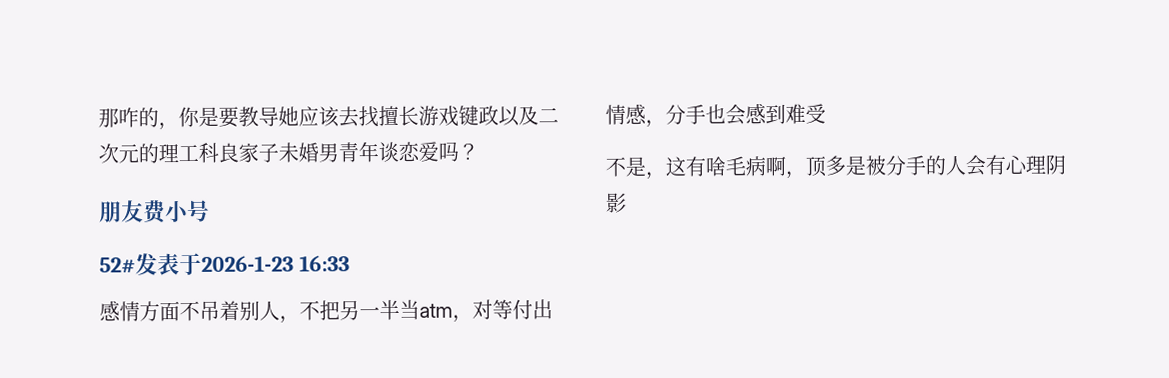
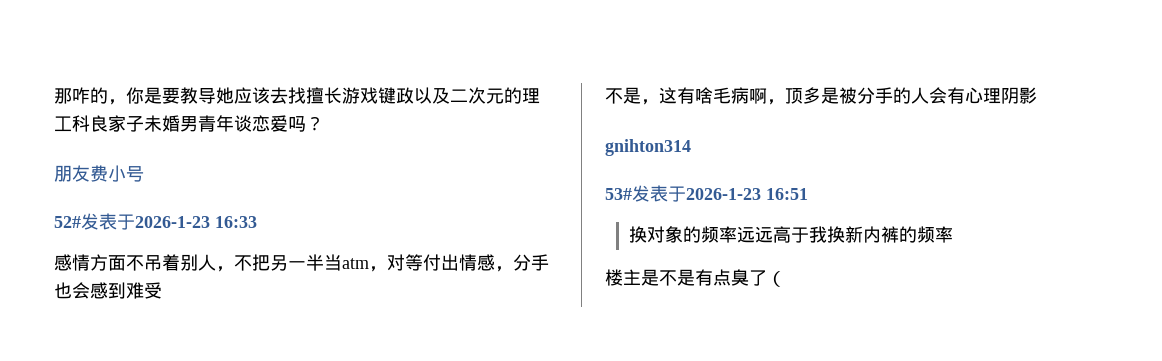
(627, 202) none -> [605,139,691,156] [605,185,808,202] [628,226,953,243] [605,269,785,287] // gnihton314 // 53#发表于2026-1-23 16:51 // 换对象的频率远远高于我换新内裤的频率 // 楼主是不是有点臭了（

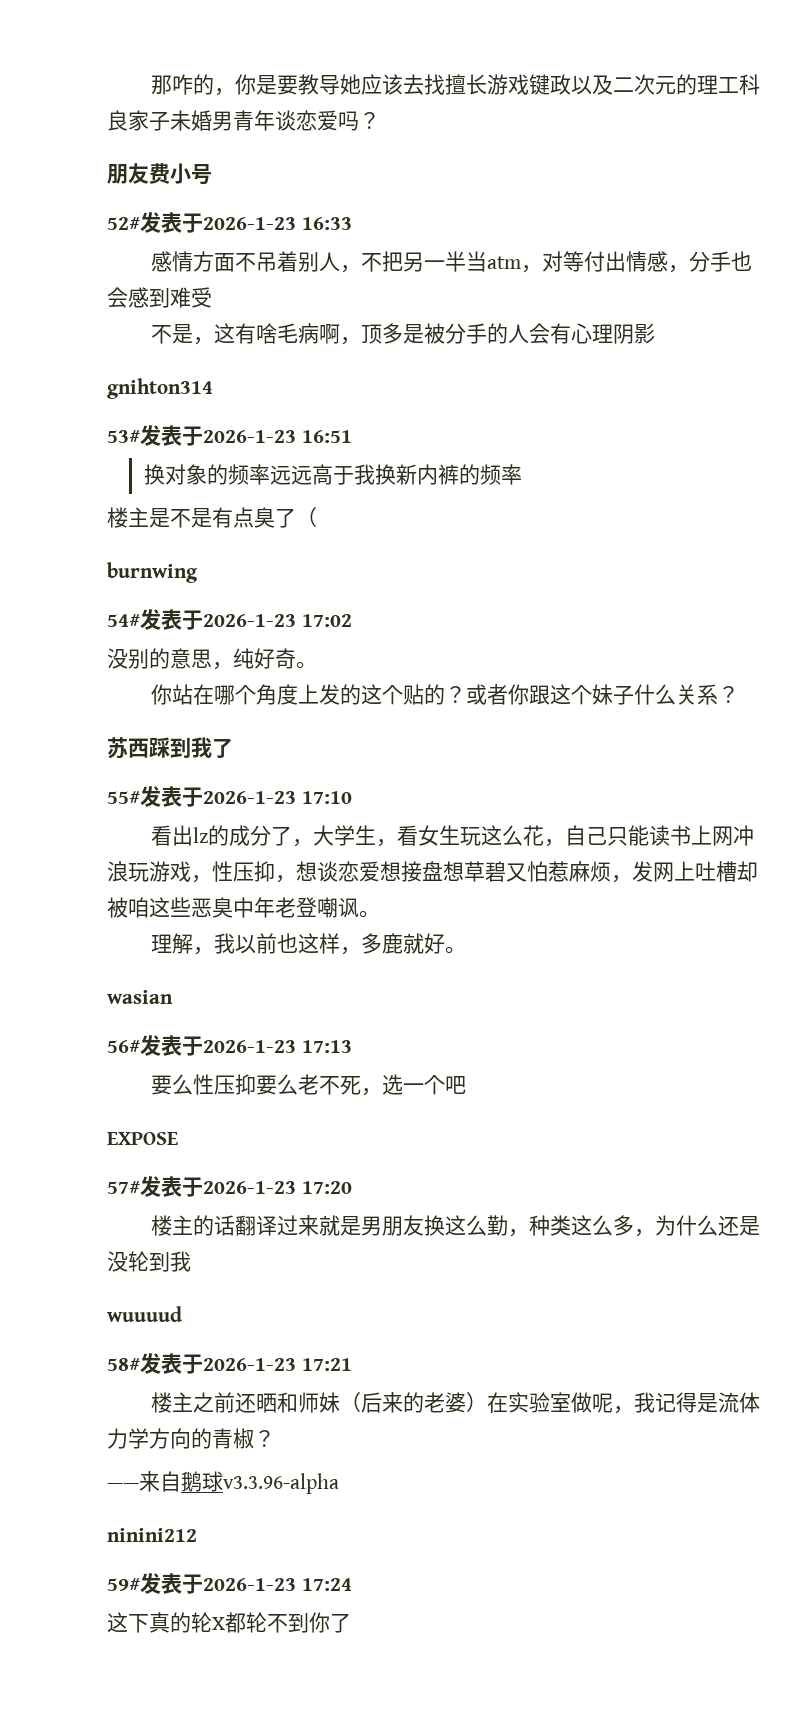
(785, 279) none -> [107,562,198,583] [107,609,352,630] [107,648,317,670] [151,684,740,705] [107,737,233,759] [107,786,352,807] [151,825,755,847] [107,861,758,883] [107,897,380,918] [151,933,467,955] [107,990,173,1004] [107,1035,352,1056] [151,1074,467,1096] [107,1132,178,1145] [107,1176,352,1197] [151,1215,761,1237] [107,1251,191,1272] [107,1306,182,1322] [107,1353,352,1374] [151,1392,761,1414] [107,1428,275,1449] [107,1471,339,1494] [107,1528,197,1542] [107,1573,352,1594] [107,1612,351,1633] // burnwing // 54#发表于2026-1-23 17:02 // 没别的意思，纯好奇。 // 你站在哪个角度上发的这个贴的？或者你跟这个妹子什么关系？ // 苏西踩到我了 // 55#发表于2026-1-23 17:10 // 看出lz的成分了，大学生，看女生玩这么花，自己只能读书上网冲浪玩游戏，性压抑，想谈恋爱想接盘想草碧又怕惹麻烦，发网上吐槽却被咱这些恶臭中年老登嘲讽。 // 理解，我以前也这样，多鹿就好。 // wasian // 56#发表于2026-1-23 17:13 // 要么性压抑要么老不死，选一个吧 // EXPOSE // 57#发表于2026-1-23 17:20 // 楼主的话翻译过来就是男朋友换这么勤，种类这么多，为什么还是没轮到我 // wuuuud // 58#发表于2026-1-23 17:21 // 楼主之前还晒和师妹（后来的老婆）在实验室做呢，我记得是流体力学方向的青椒？ // ——来自鹅球v3.3.96-alpha // ninini212 // 59#发表于2026-1-23 17:24 // 这下真的轮X都轮不到你了

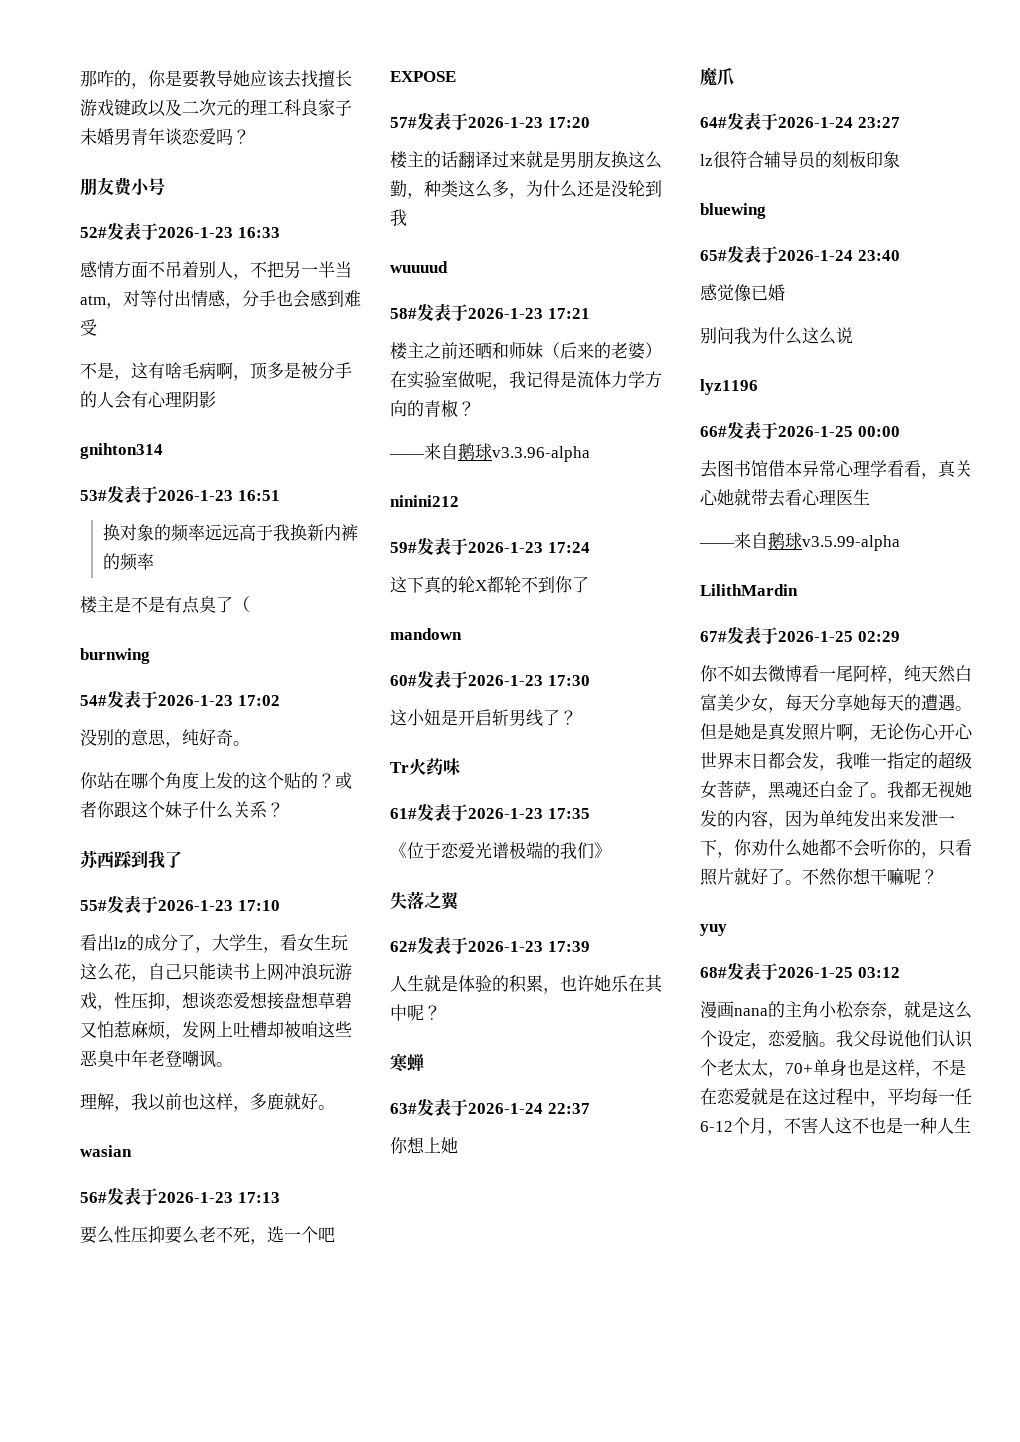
(351, 1623) none -> [390,628,462,640] [390,670,590,688] [390,709,577,727] [390,758,460,775] [390,803,590,821] [390,841,611,859] [390,891,460,910] [390,936,590,954] [390,974,663,994] [390,1004,441,1021] [390,1053,424,1073] [390,1098,590,1116] [390,1137,458,1154] [700,67,734,86] [700,112,900,130] [700,151,900,169] [700,203,766,219] [700,245,900,263] [700,284,785,302] [700,327,853,345] [700,379,758,395] [700,421,900,439] [700,460,972,479] [700,488,870,507] [699,532,900,551] [700,584,798,596] [700,626,900,644] [700,665,972,684] [700,694,972,713] [700,723,973,742] [700,751,972,771] [700,780,972,800] [700,810,955,829] [700,839,972,858] [700,867,938,886] [700,924,727,936] [700,962,900,980] [700,1000,972,1020] [700,1030,973,1049] [700,1059,966,1078] [700,1087,972,1107] [700,1117,971,1136] // mandown // 60#发表于2026-1-23 17:30 // 这小妞是开启斩男线了？ // Tr火药味 // 61#发表于2026-1-23 17:35 // 《位于恋爱光谱极端的我们》 // 失落之翼 // 62#发表于2026-1-23 17:39 // 人生就是体验的积累，也许她乐在其中呢？ // 寒蝉 // 63#发表于2026-1-24 22:37 // 你想上她 // 魔爪 // 64#发表于2026-1-24 23:27 // lz很符合辅导员的刻板印象 // bluewing // 65#发表于2026-1-24 23:40 // 感觉像已婚 // 别问我为什么这么说 // lyz1196 // 66#发表于2026-1-25 00:00 // 去图书馆借本异常心理学看看，真关心她就带去看心理医生 // ——来自鹅球v3.5.99-alpha // LilithMardin // 67#发表于2026-1-25 02:29 // 你不如去微博看一尾阿梓，纯天然白富美少女，每天分享她每天的遭遇。但是她是真发照片啊，无论伤心开心世界末日都会发，我唯一指定的超级女菩萨，黑魂还白金了。我都无视她发的内容，因为单纯发出来发泄一下，你劝什么她都不会听你的，只看照片就好了。不然你想干嘛呢？ // yuy // 68#发表于2026-1-25 03:12 // 漫画nana的主角小松奈奈，就是这么个设定，恋爱脑。我父母说他们认识个老太太，70+单身也是这样，不是在恋爱就是在这过程中，平均每一任6-12个月，不害人这不也是一种人生

